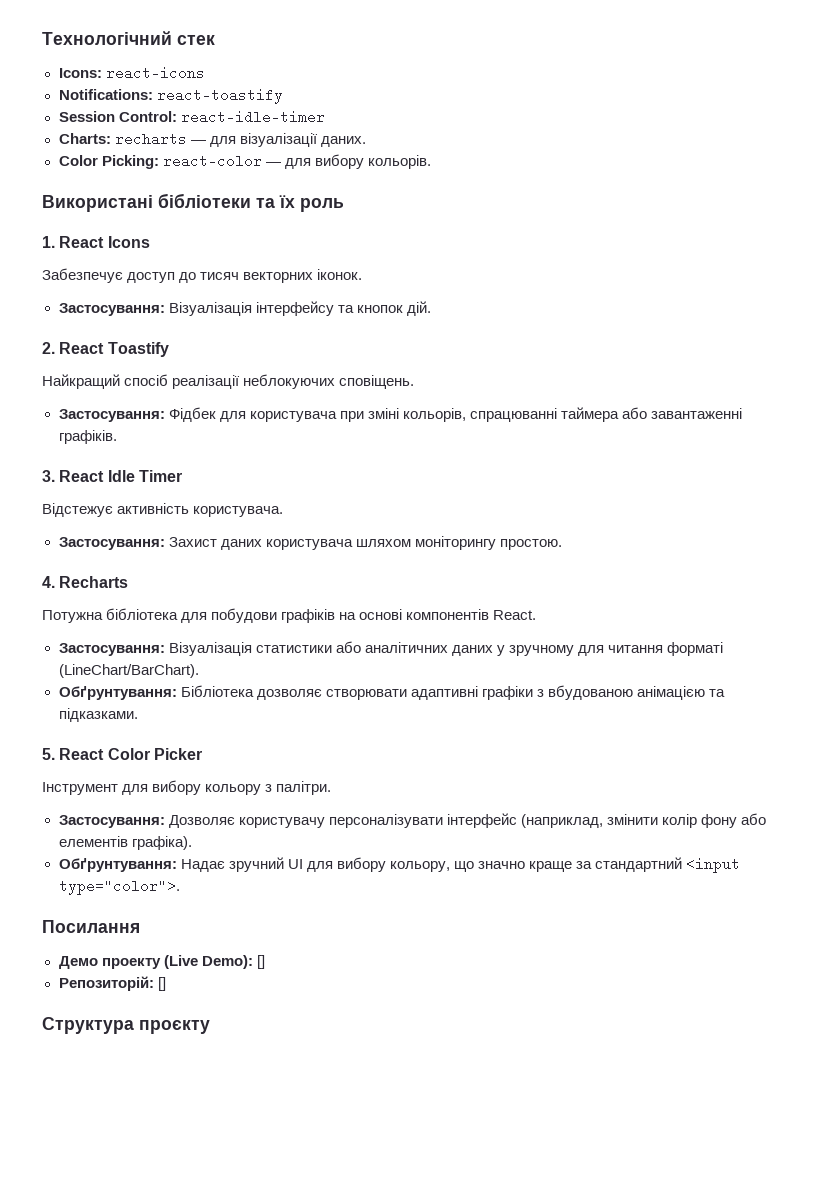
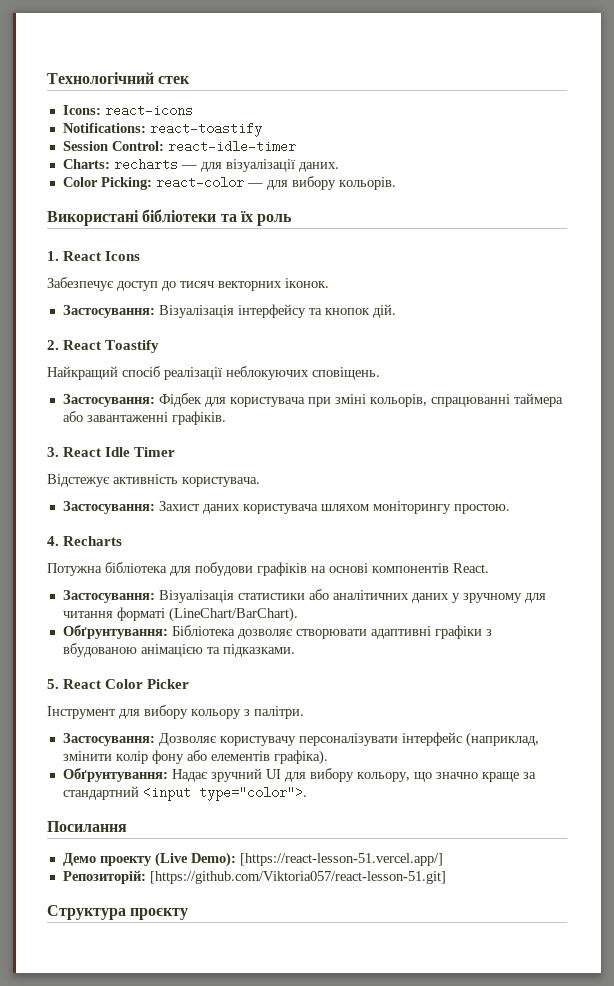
[256,955,265,969] [] -> [239,853,443,866] [https://react-lesson-51.vercel.app/]
[157,977,166,991] [] -> [149,871,446,884] [https://github.com/Viktoria057/react-lesson-51.git]

